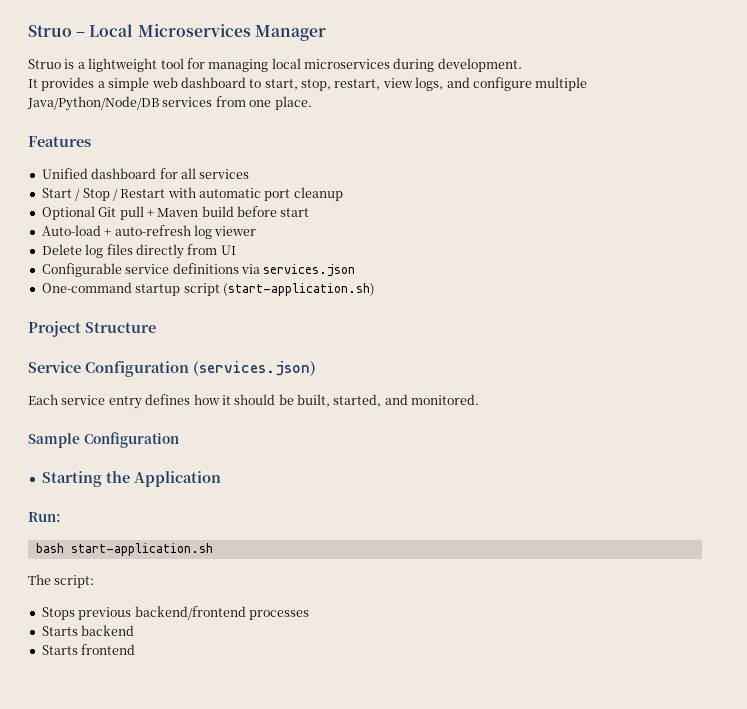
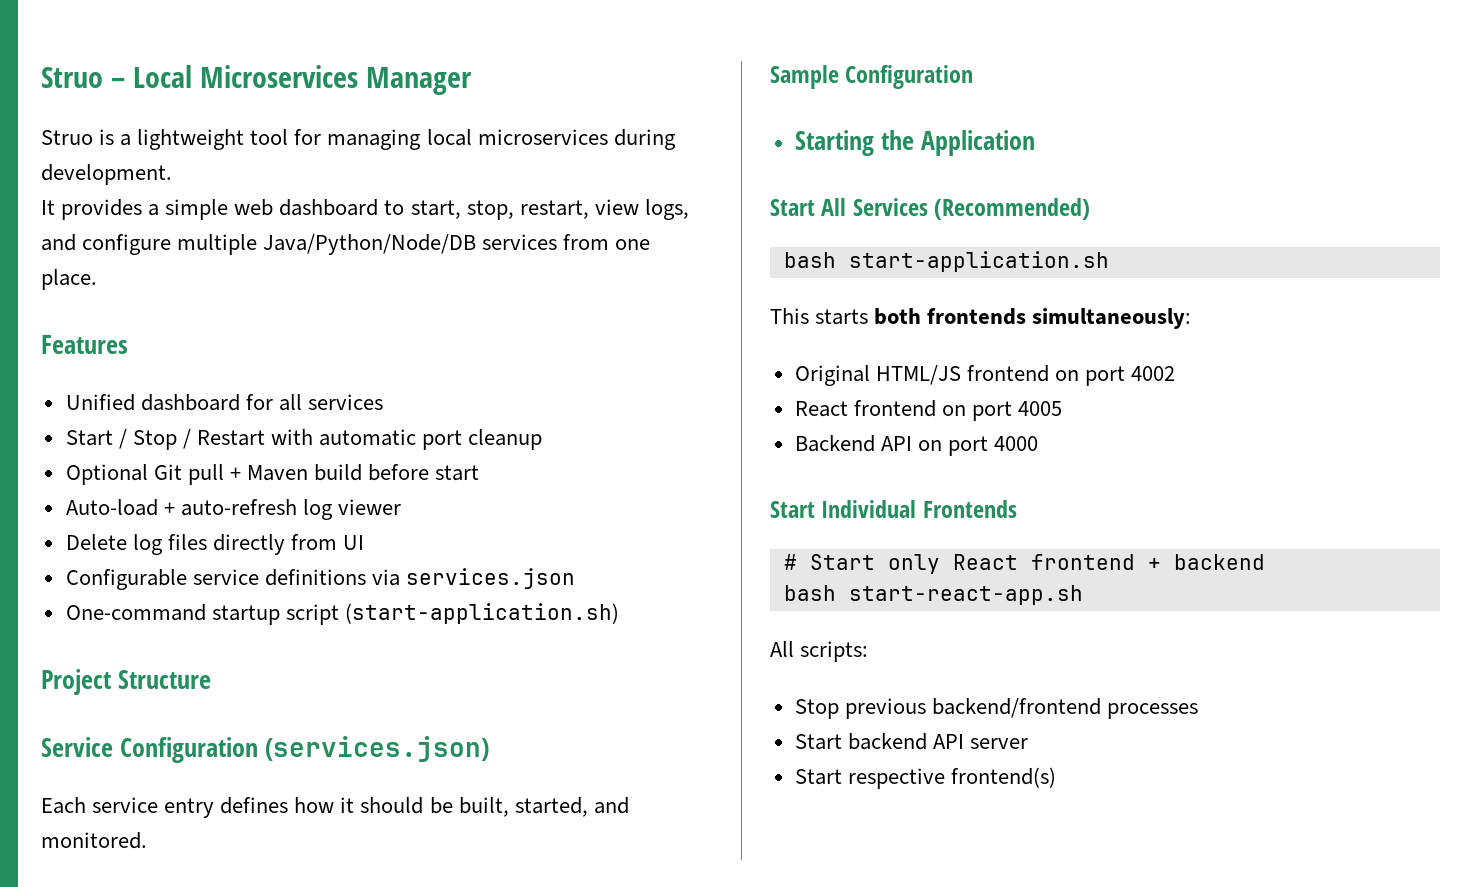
[28,512,61,522] [35,543,213,556] [28,574,95,588] [41,607,75,620] Run: // bash start-application.sh // The script: // Stops -> [770,198,1091,220] [783,251,1109,272] [770,308,1192,329] [794,365,1176,386] [794,400,1063,421] [794,435,1039,456] [770,500,1017,518] [783,554,1265,574] [783,585,1083,605] [770,641,869,662] [794,699,839,719] Start All Services (Recommended) // bash start-application.sh // This starts both frontends simultaneously: // Original HTML/JS frontend on port 4002 // React frontend on port 4005 // Backend API on port 4000 // Start Individual Frontends // # Start only React frontend + backend // bash start-react-app.sh // All scripts: // Stop
[41,625,135,636] [41,644,136,655] Starts backend // Starts frontend -> [794,733,1028,750] [794,767,1056,789] Start backend API server // Start respective frontend(s)

